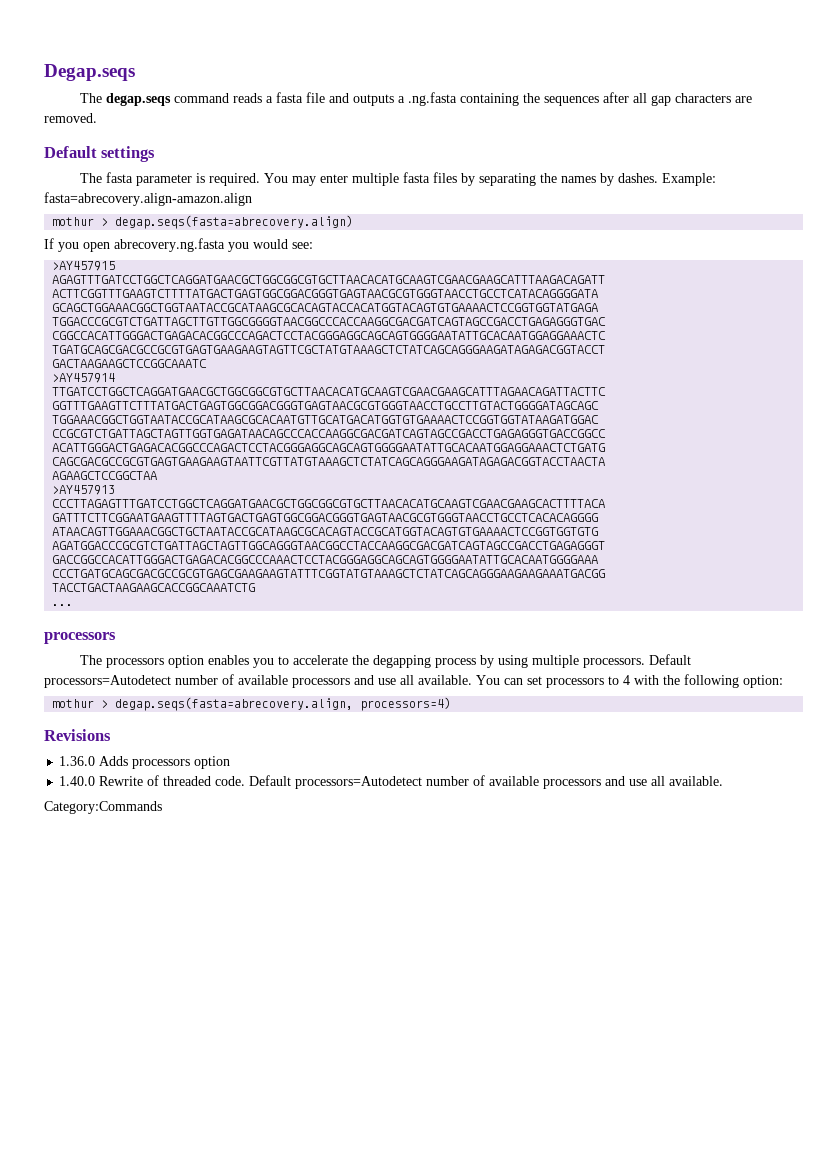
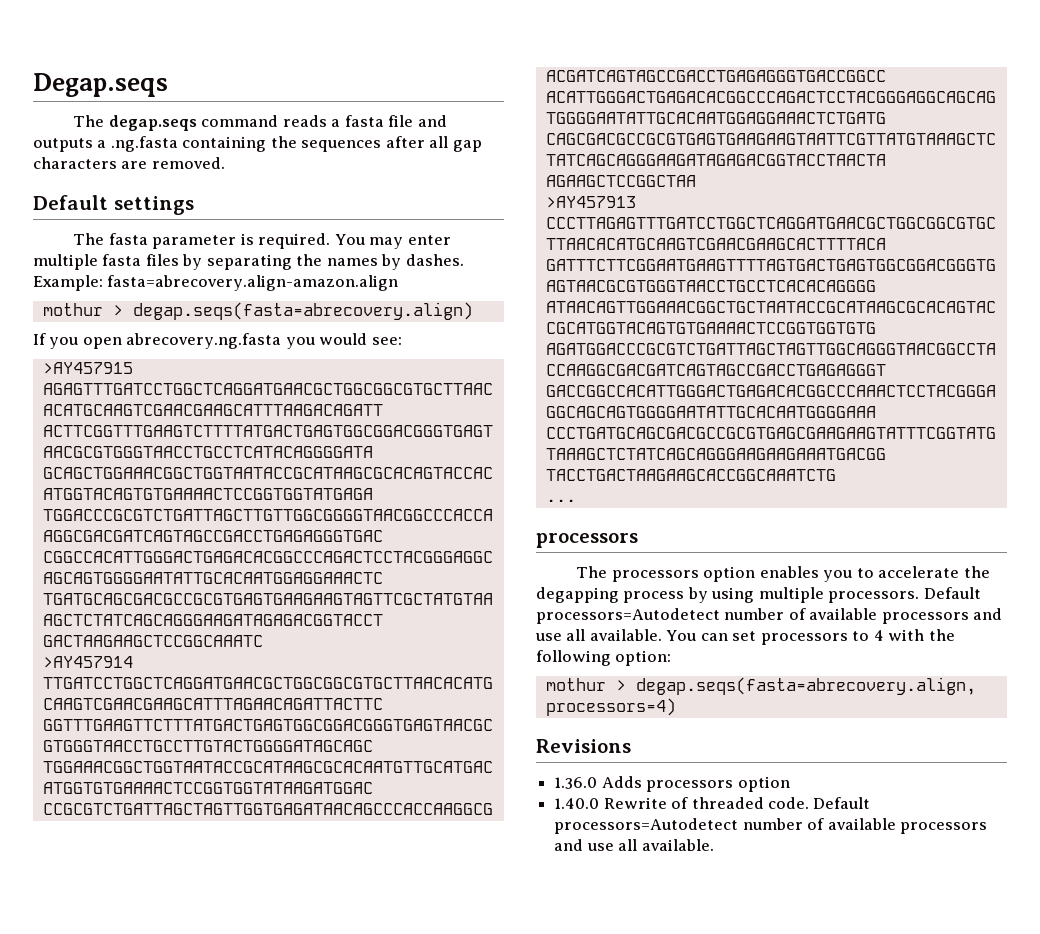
[44,801,162,814] // Category:Commands -> (714, 845) none

